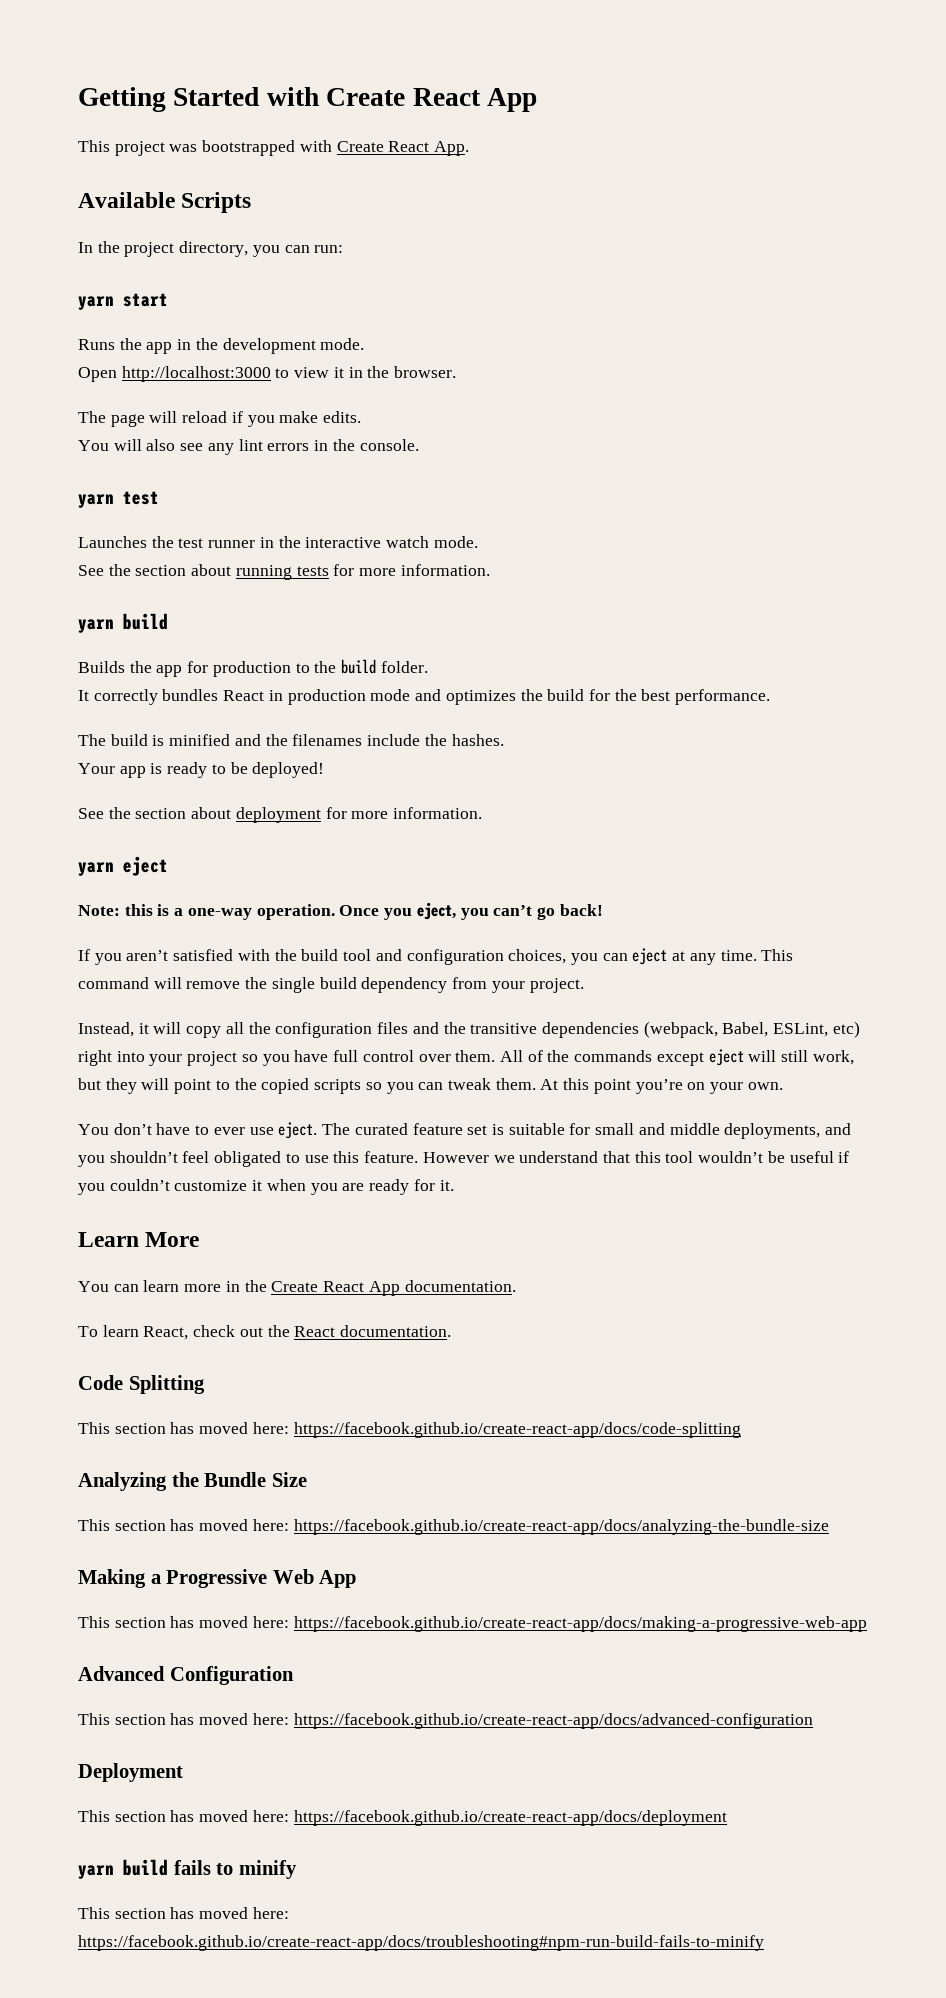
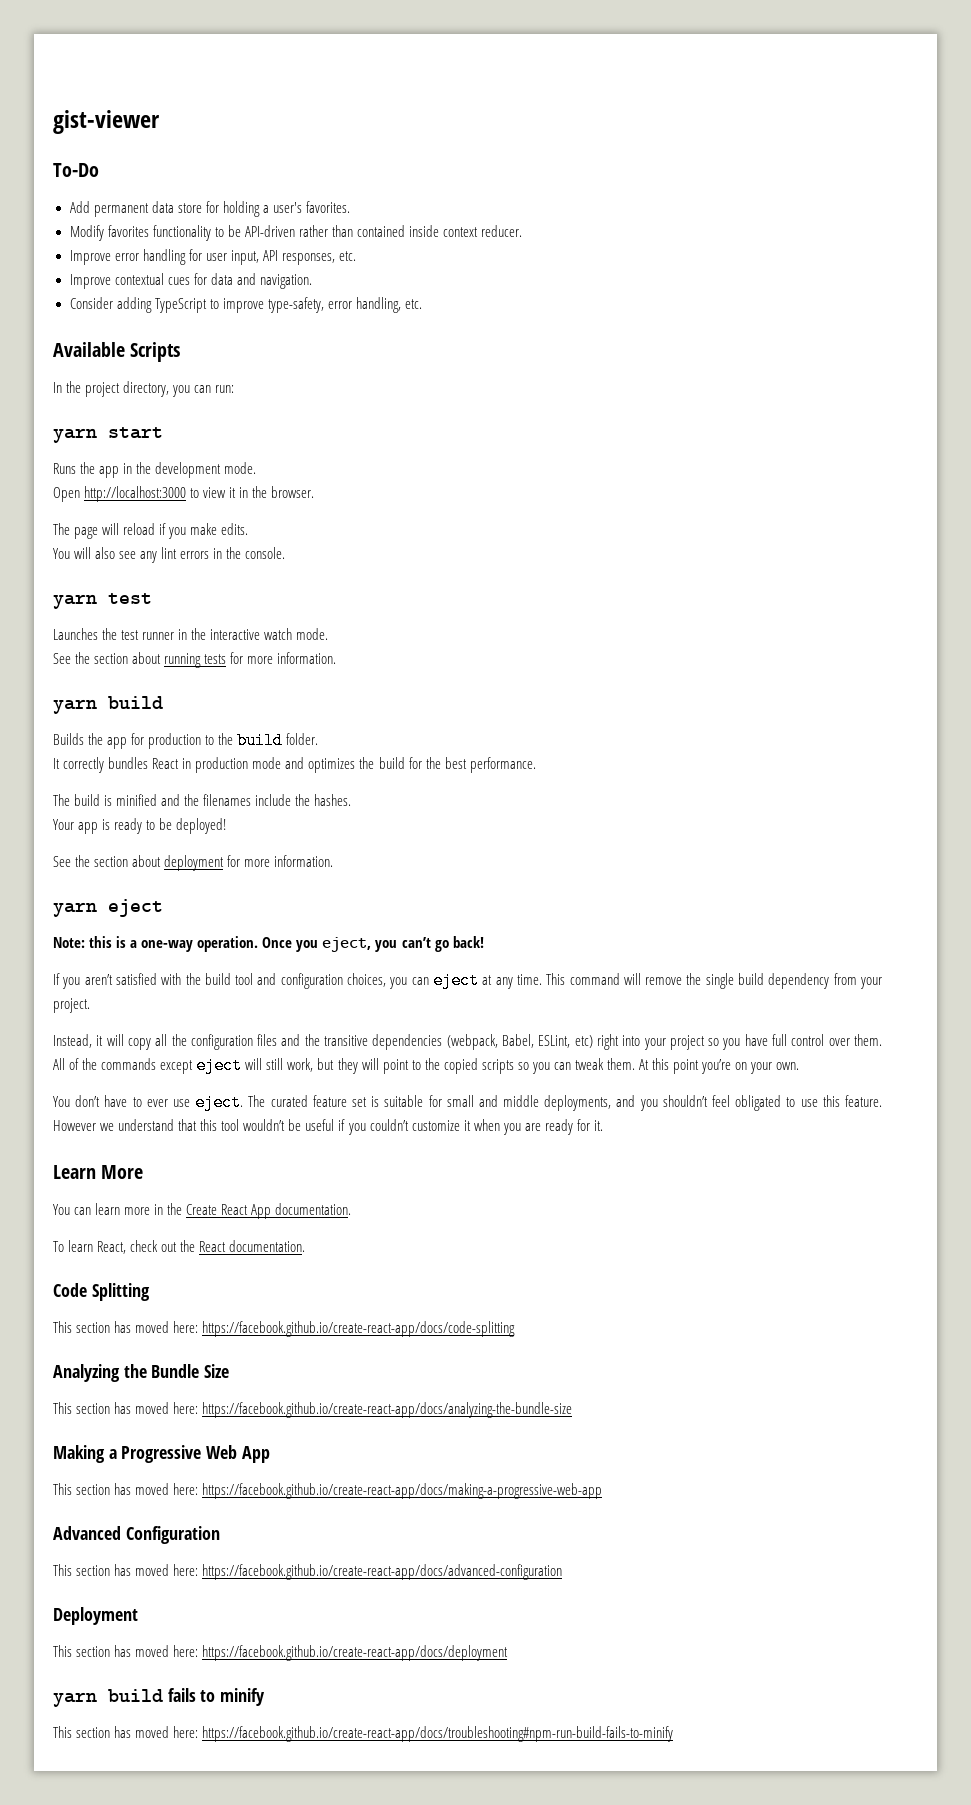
[78,87,538,112] [78,140,470,156] Getting Started with Create React App // This project was bootstrapped with Create React App. -> [53,110,160,134] [53,163,99,177] [69,201,350,217] [69,225,523,241] [69,249,356,265] [69,273,312,289] [69,297,422,313] gist-viewer // To-Do // Add permanent data store for holding a user's favorites. // Modify favorites functionality to be API-driven rather than contained inside context reducer. // Improve error handling for user input, API responses, etc. // Improve contextual cues for data and navigation. // Consider adding TypeScript to improve type-safety, error handling, etc.

